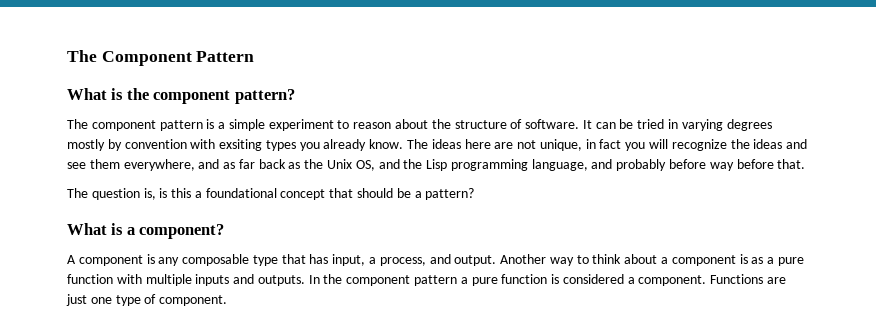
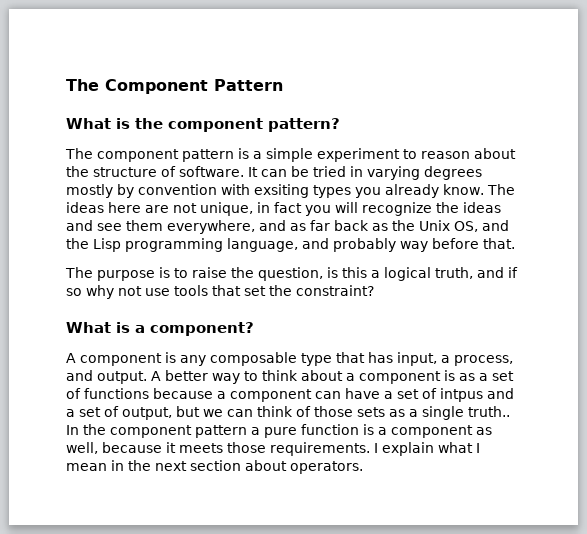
[669,159,707,169] before -> (396, 245) none
[91,188,475,200] question is, is this a foundational concept that should be a pattern? -> [97,267,518,281] [66,285,374,299] purpose is to raise the question, is this a logical truth, and if so why not use tools that set the constraint?
[500,254,547,264] Another -> [151,370,208,381] A better
[777,257,804,266] [67,274,305,286] pure function with multiple inputs and outputs. -> [492,371,514,381] [66,388,514,402] [66,406,510,420] set of functions because a component can have a set of intpus and a set of output, but we can think of those sets as a single truth..
[562,274,787,286] [66,294,228,306] considered a component. Functions are just one type of component. -> [378,425,492,438] [66,442,480,456] [66,460,363,474] a component as well, because it meets those requirements. I explain what I mean in the next section about operators.

